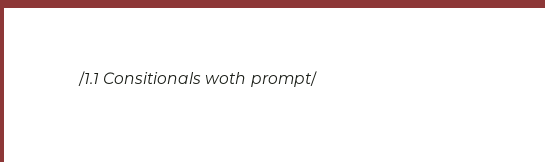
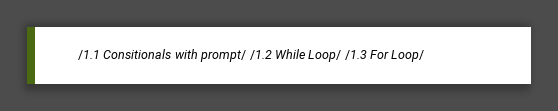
[205,71,317,87] woth prompt/ -> [174,49,425,62] with prompt/ /1.2 While Loop/ /1.3 For Loop/

